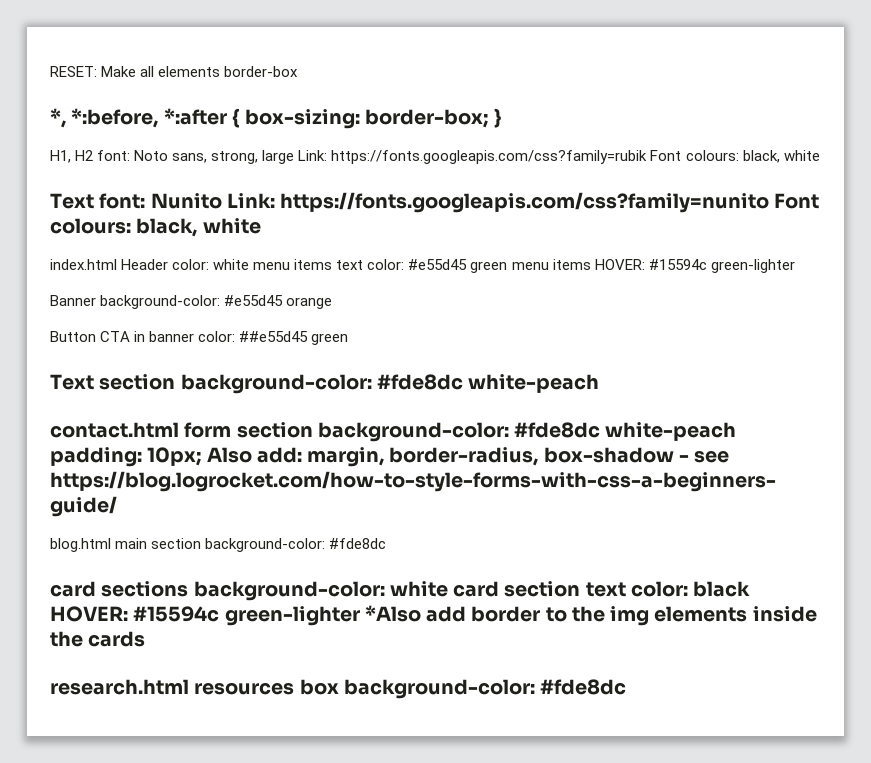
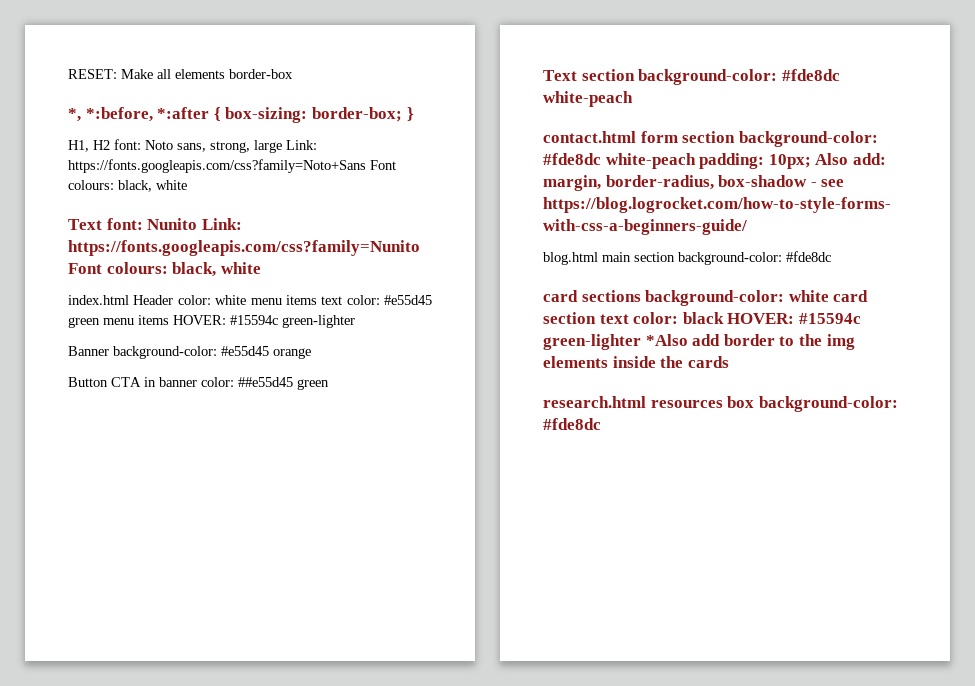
[331,150,648,164] https://fonts.googleapis.com/css?family=rubik -> [68,159,366,173] https://fonts.googleapis.com/css?family=Noto+Sans
[280,192,770,213] https://fonts.googleapis.com/css?family=nunito -> [68,240,420,256] https://fonts.googleapis.com/css?family=Nunito

